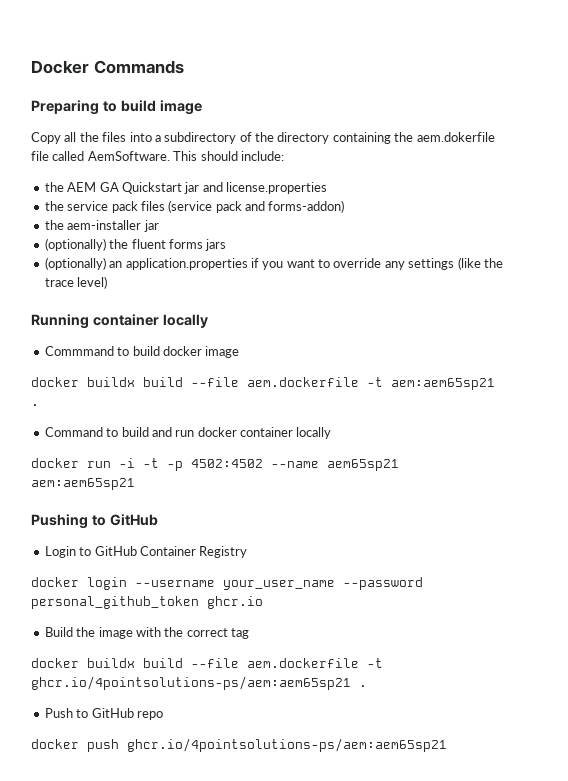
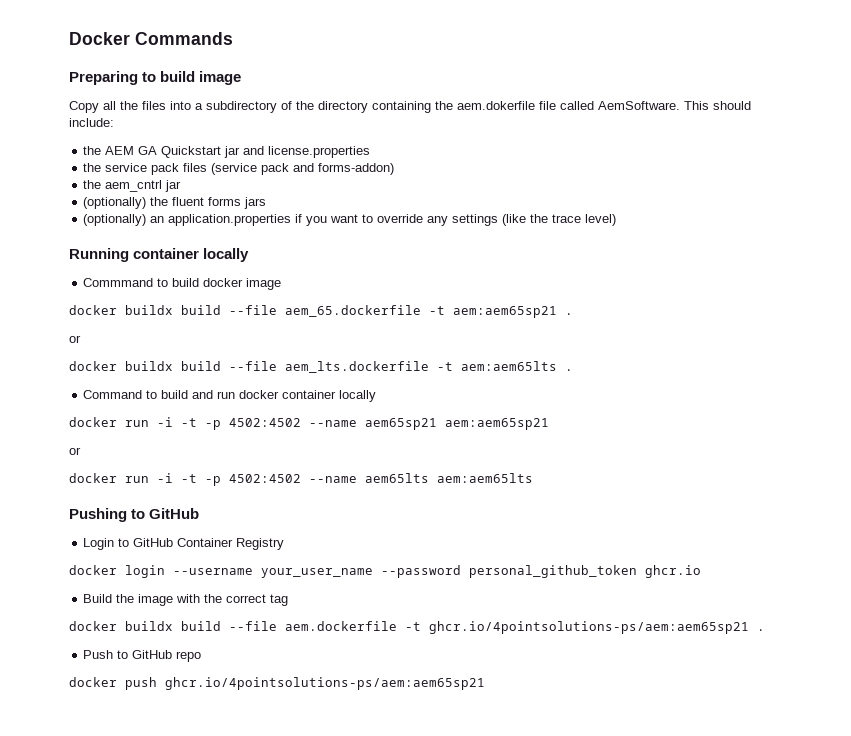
[67,220,142,230] aem-installer -> [105,180,163,192] aem_cntrl
[247,377,359,387] aem.dockerfile -> [285,305,421,317] aem_65.dockerfile
(39, 405) none -> [69,335,81,343] [69,361,573,373] // or // docker buildx build --file aem_lts.dockerfile -t aem:aem65lts .
(135, 484) none -> [69,447,81,455] [69,473,533,486] // or // docker run -i -t -p 4502:4502 --name aem65lts aem:aem65lts

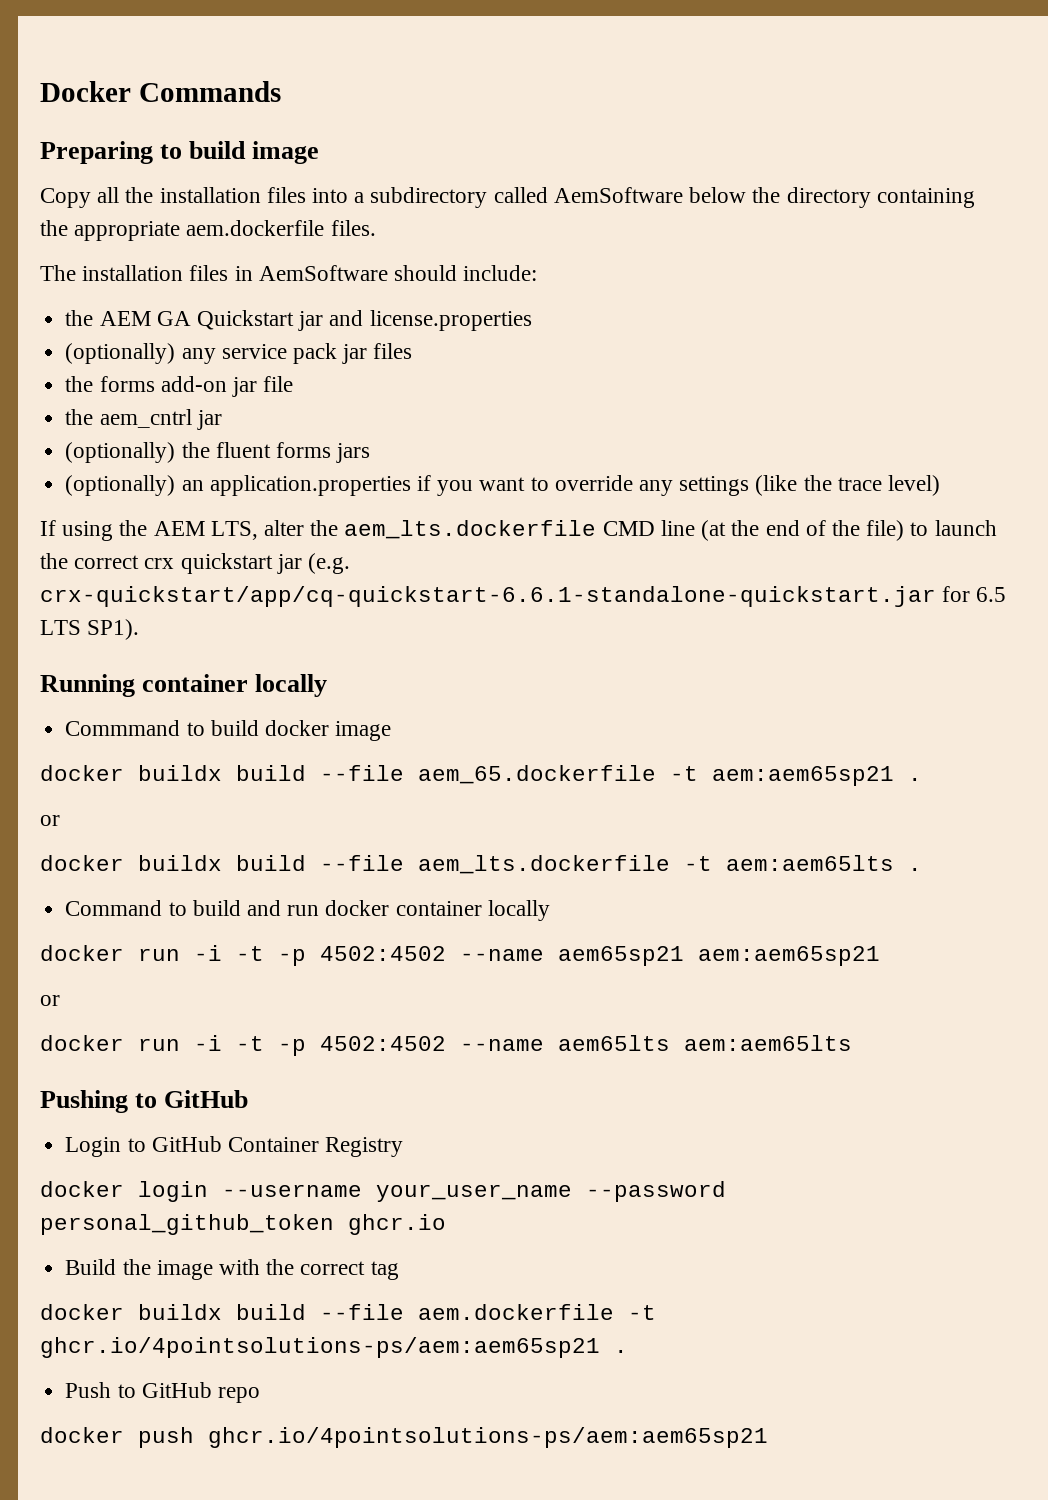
(138, 105) none -> [159,187,261,203] installation
[281,101,292,110] of -> [493,187,747,203] called AemSoftware below
[457,101,709,110] aem.dokerfile file called AemSoftware. This -> [74,220,376,241] [40,265,388,281] appropriate aem.dockerfile files. // The installation files in AemSoftware
[83,163,102,172] the -> [65,343,216,364] (optionally) any
[183,163,395,175] files (service pack and forms-addon) -> [342,343,413,364] [65,376,294,397] jar files // the forms add-on jar file
(617, 220) none -> [40,520,997,541] [40,553,351,574] [40,586,1007,607] [40,619,140,640] // If using the AEM LTS, alter the aem_lts.dockerfile CMD line (at the end of the file) to launch the correct crx quickstart jar (e.g. crx-quickstart/app/cq-quickstart-6.6.1-standalone-quickstart.jar for 6.5 LTS SP1).

